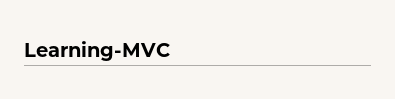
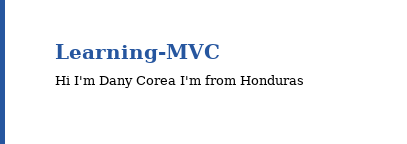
(170, 51) none -> [55,75,304,88] // Hi I'm Dany Corea I'm from Honduras

